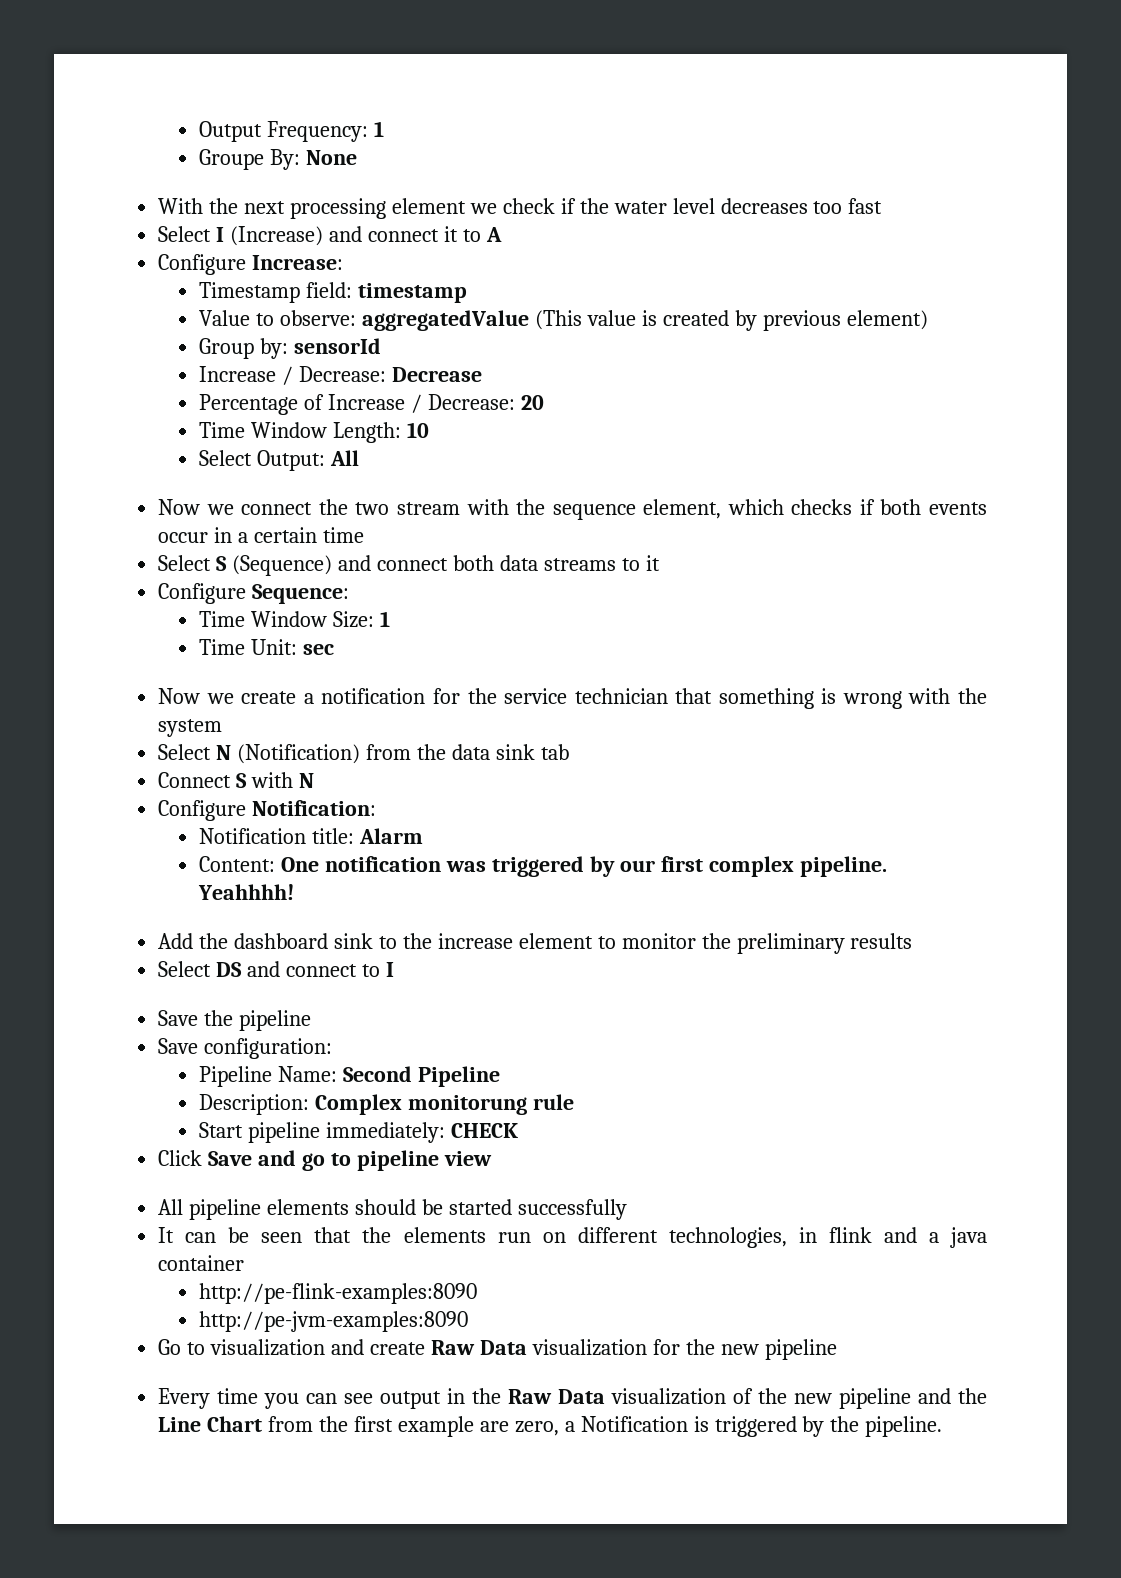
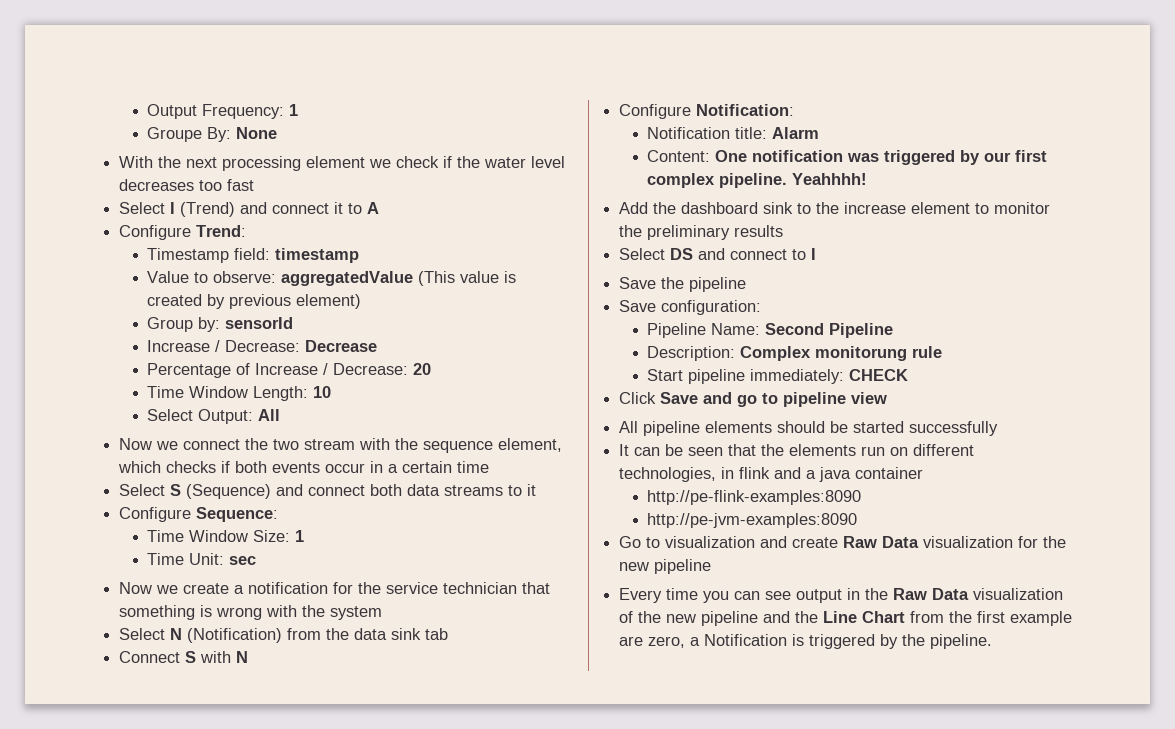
[230,226,324,246] (Increase) -> [180,202,236,217] (Trend)
[252,255,344,270] Increase: -> [196,225,247,237] Trend:

